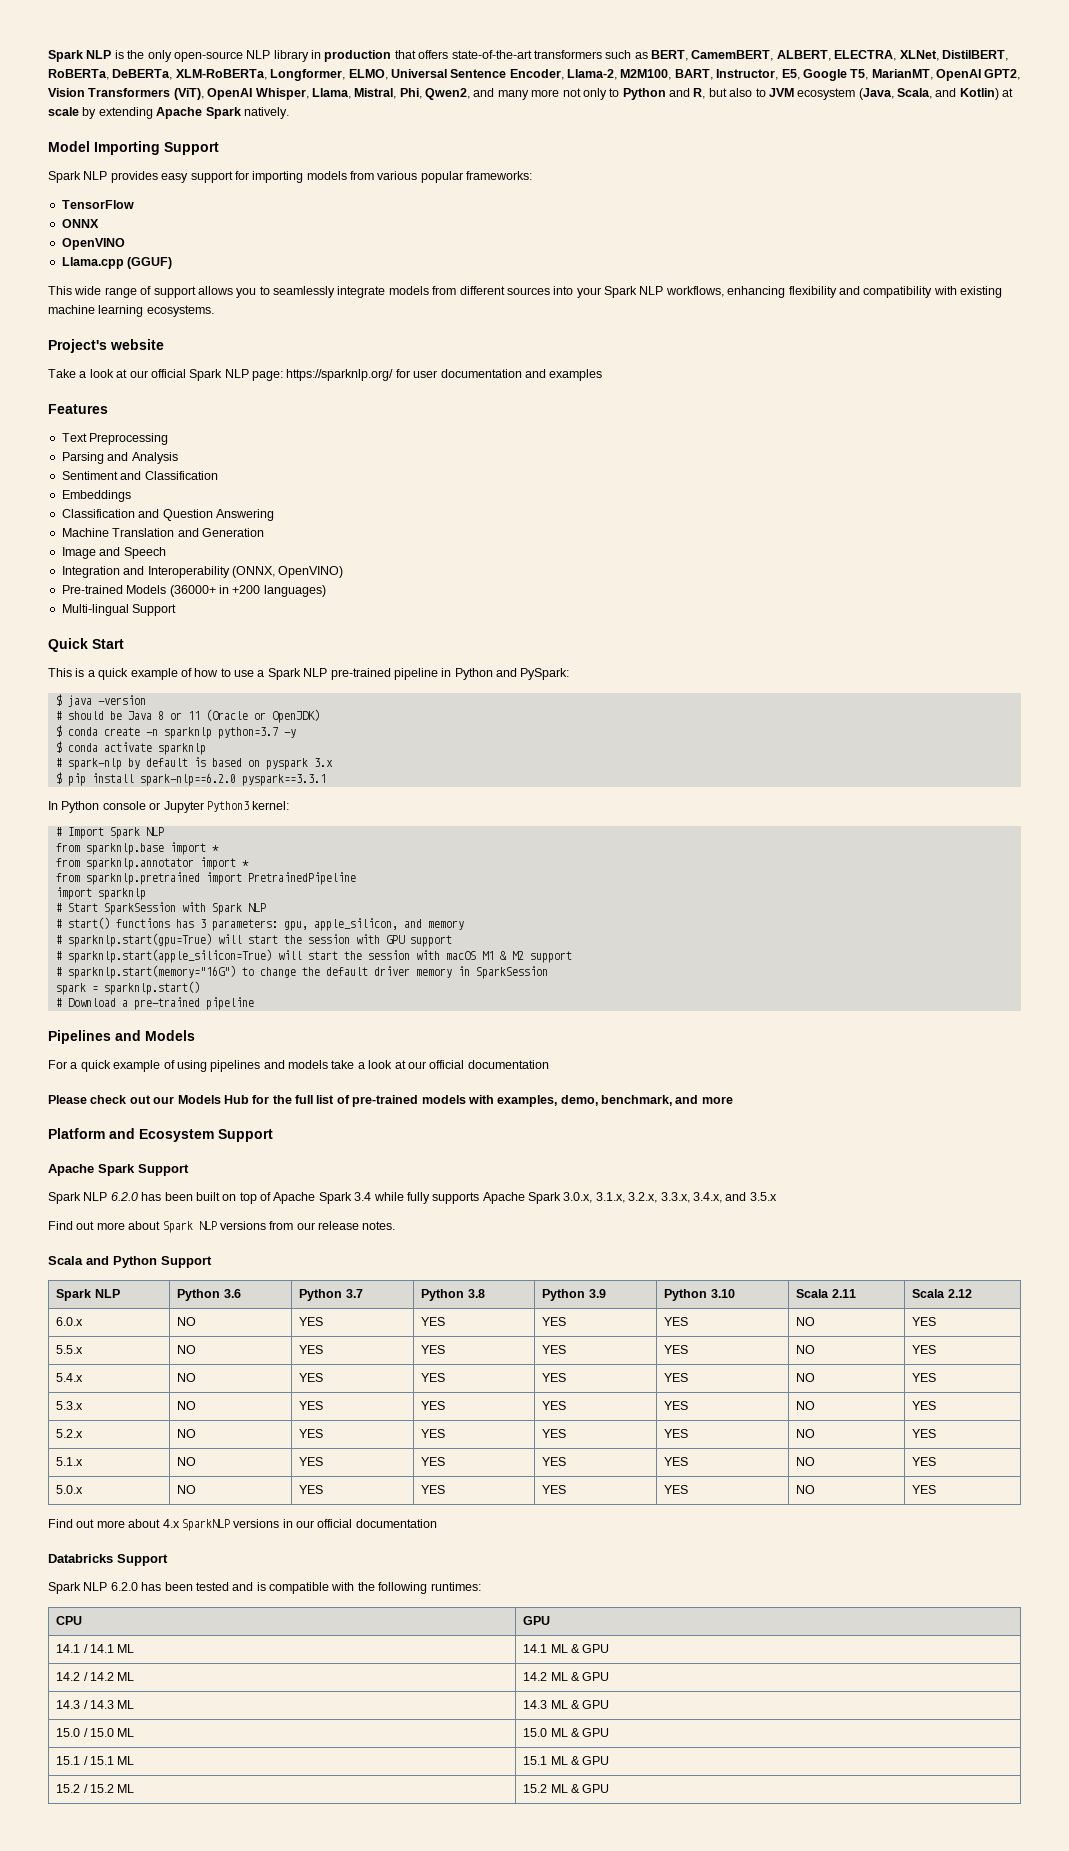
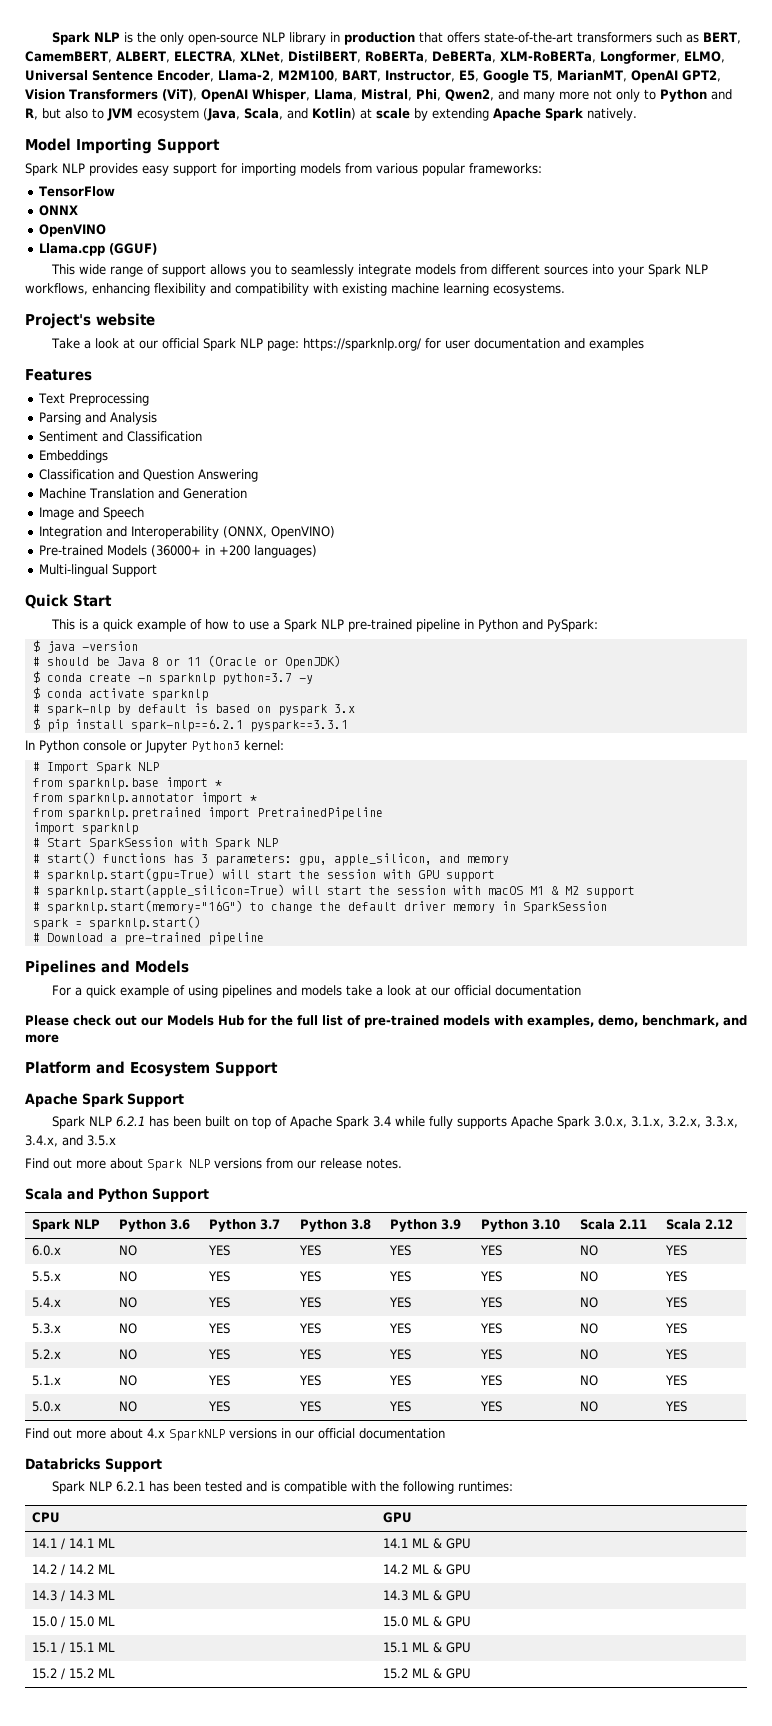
[139,773,236,786] spark-nlp==6.2.0 -> [130,719,243,732] spark-nlp==6.2.1
[110,1192,138,1201] 6.2.0 -> [115,1116,145,1127] 6.2.1
[110,1582,138,1591] 6.2.0 -> [115,1481,145,1492] 6.2.1

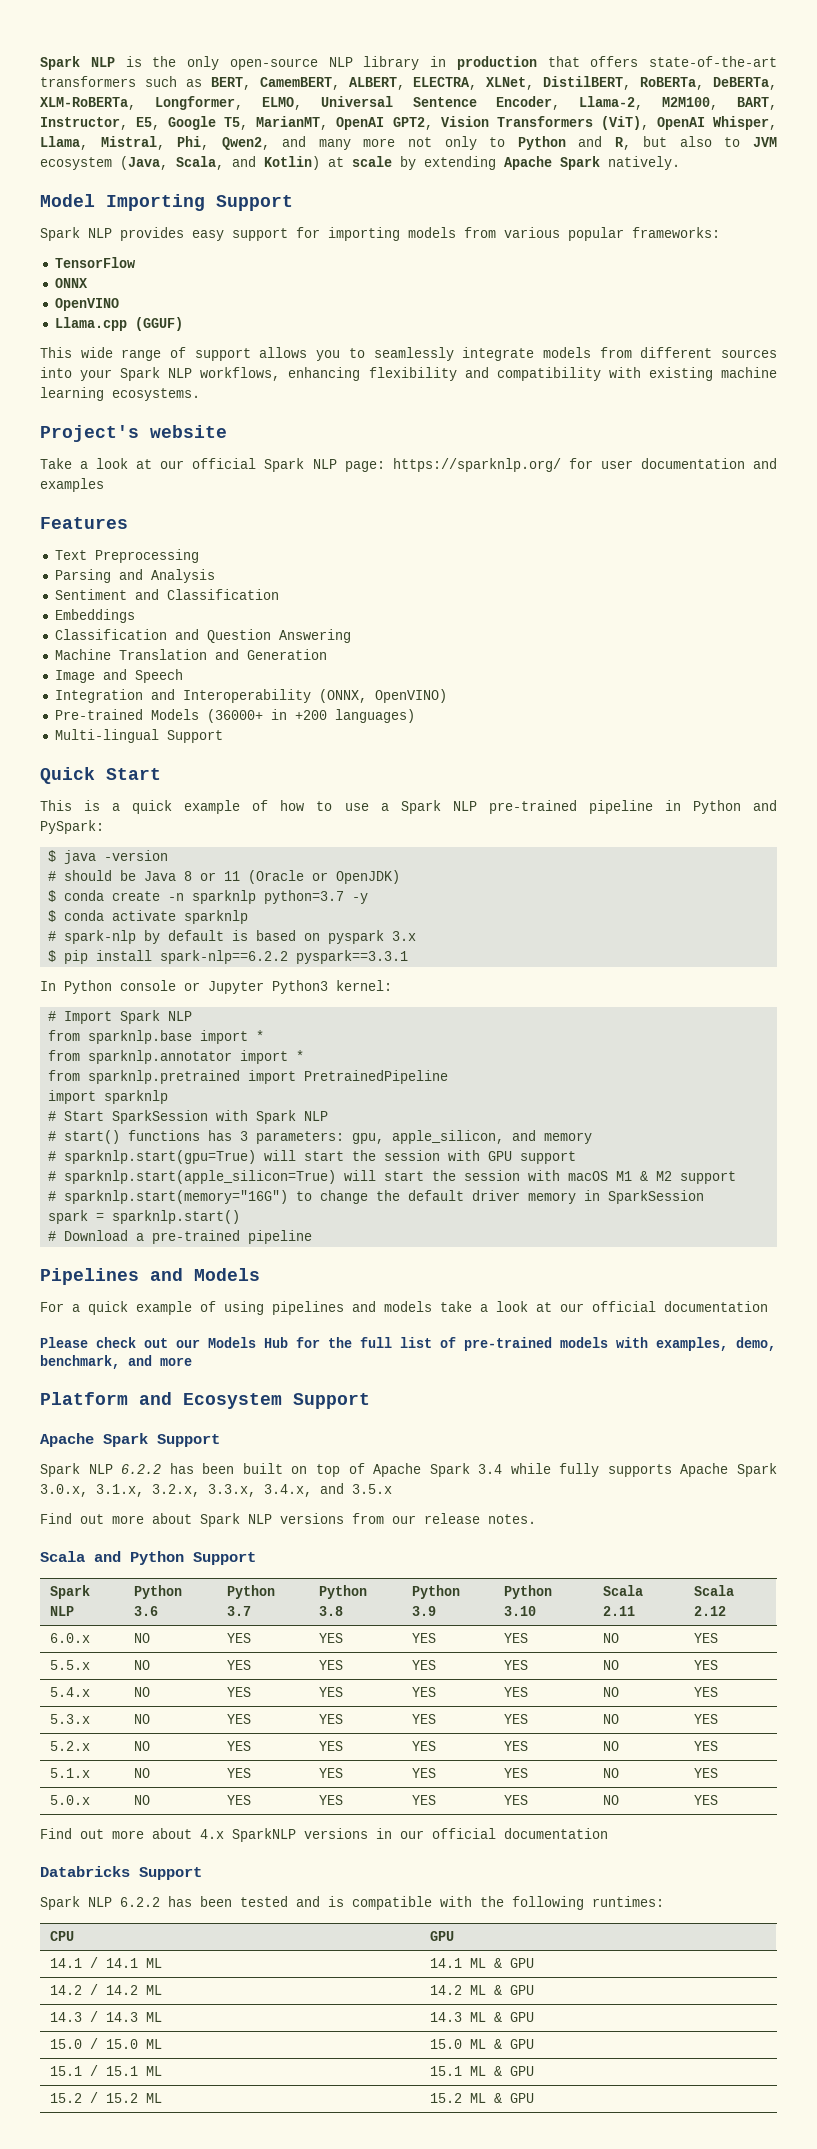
[130,719,243,732] spark-nlp==6.2.1 -> [160,950,289,964] spark-nlp==6.2.2
[115,1116,145,1127] 6.2.1 -> [121,1464,162,1474] 6.2.2
[115,1481,145,1492] 6.2.1 -> [120,1897,160,1907] 6.2.2

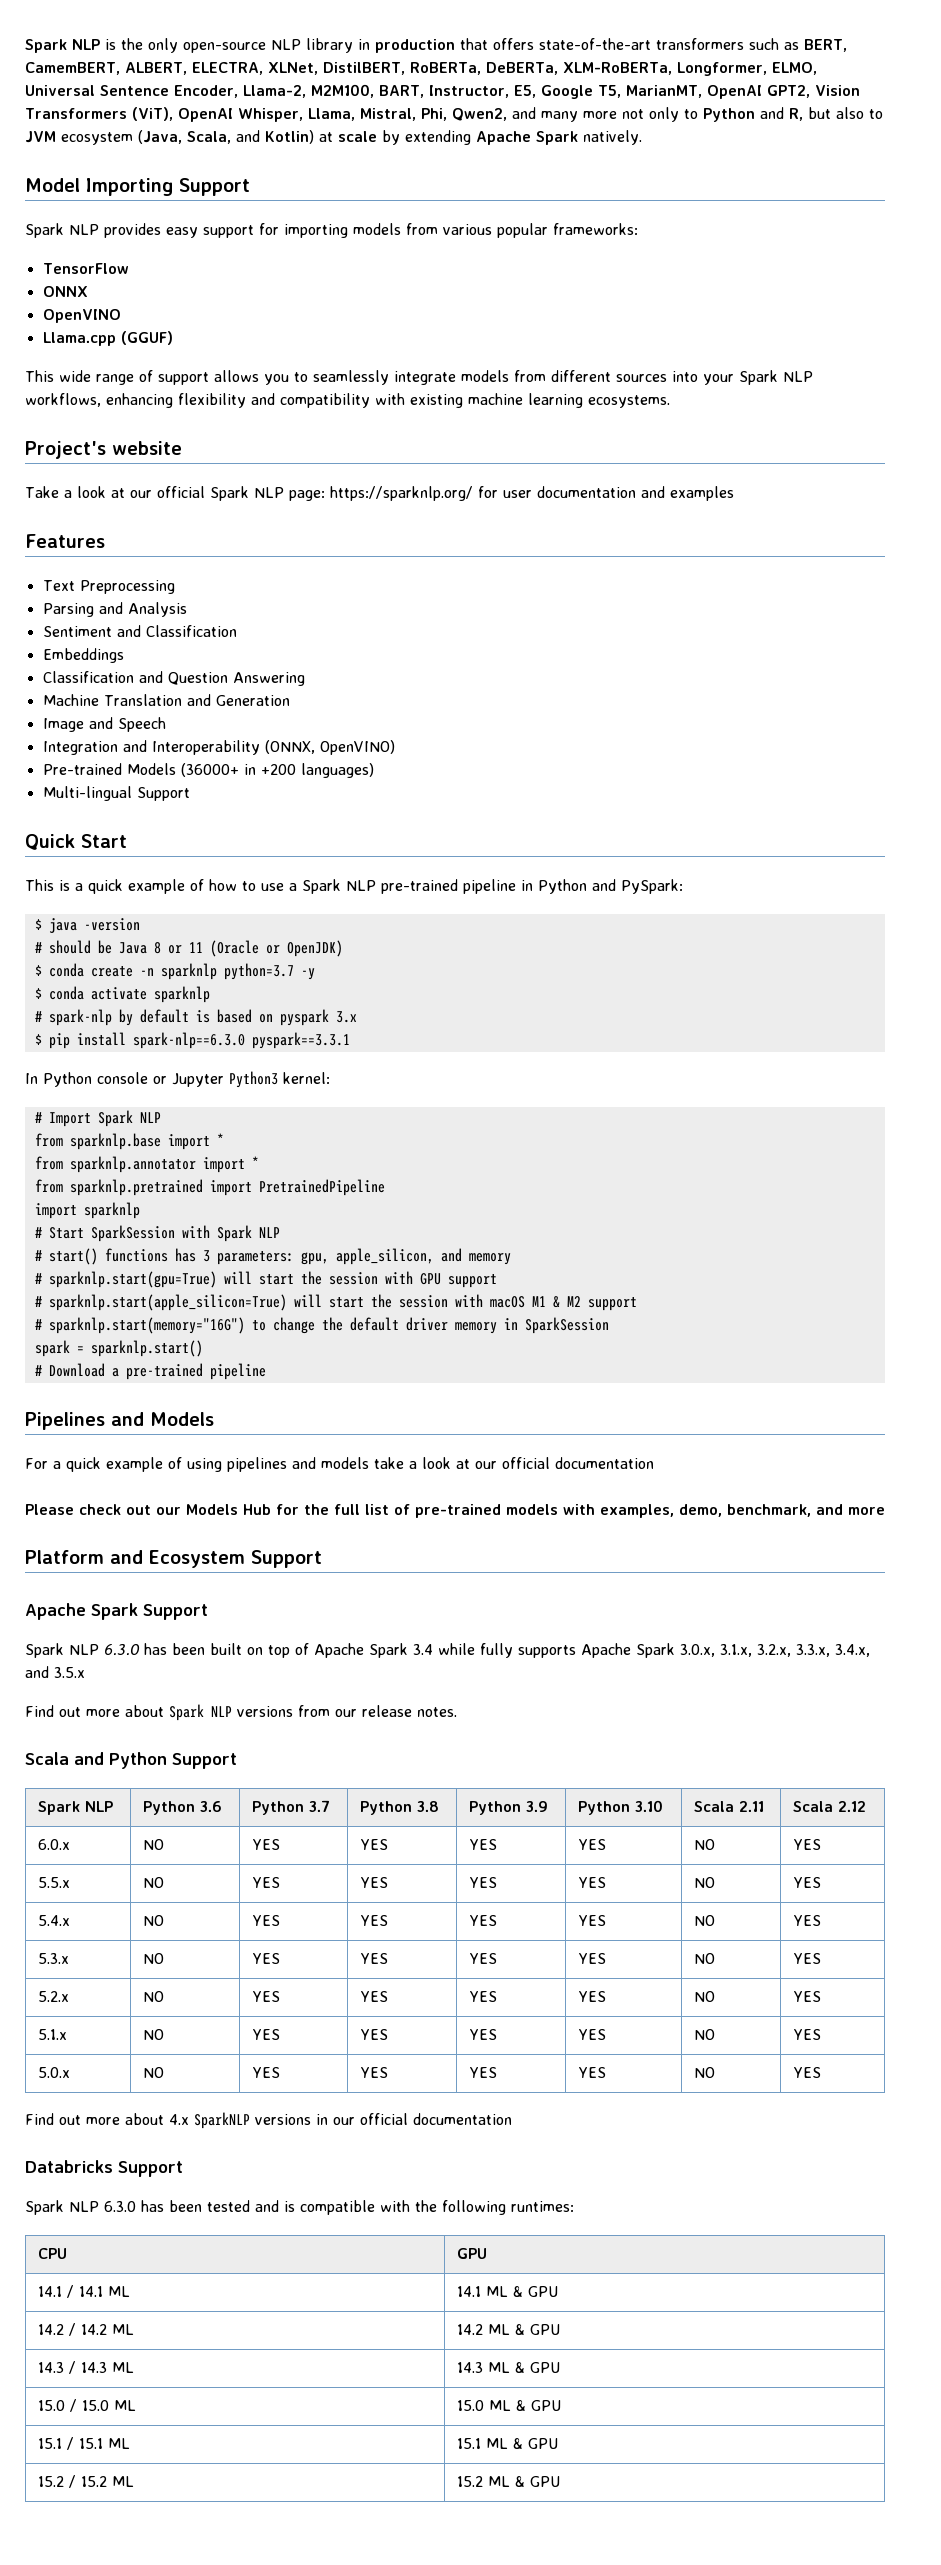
[160,950,289,964] spark-nlp==6.2.2 -> [132,1032,245,1049] spark-nlp==6.3.0
[121,1464,162,1474] 6.2.2 -> [104,1644,140,1656] 6.3.0
[120,1897,160,1907] 6.2.2 -> [104,2201,136,2212] 6.3.0

